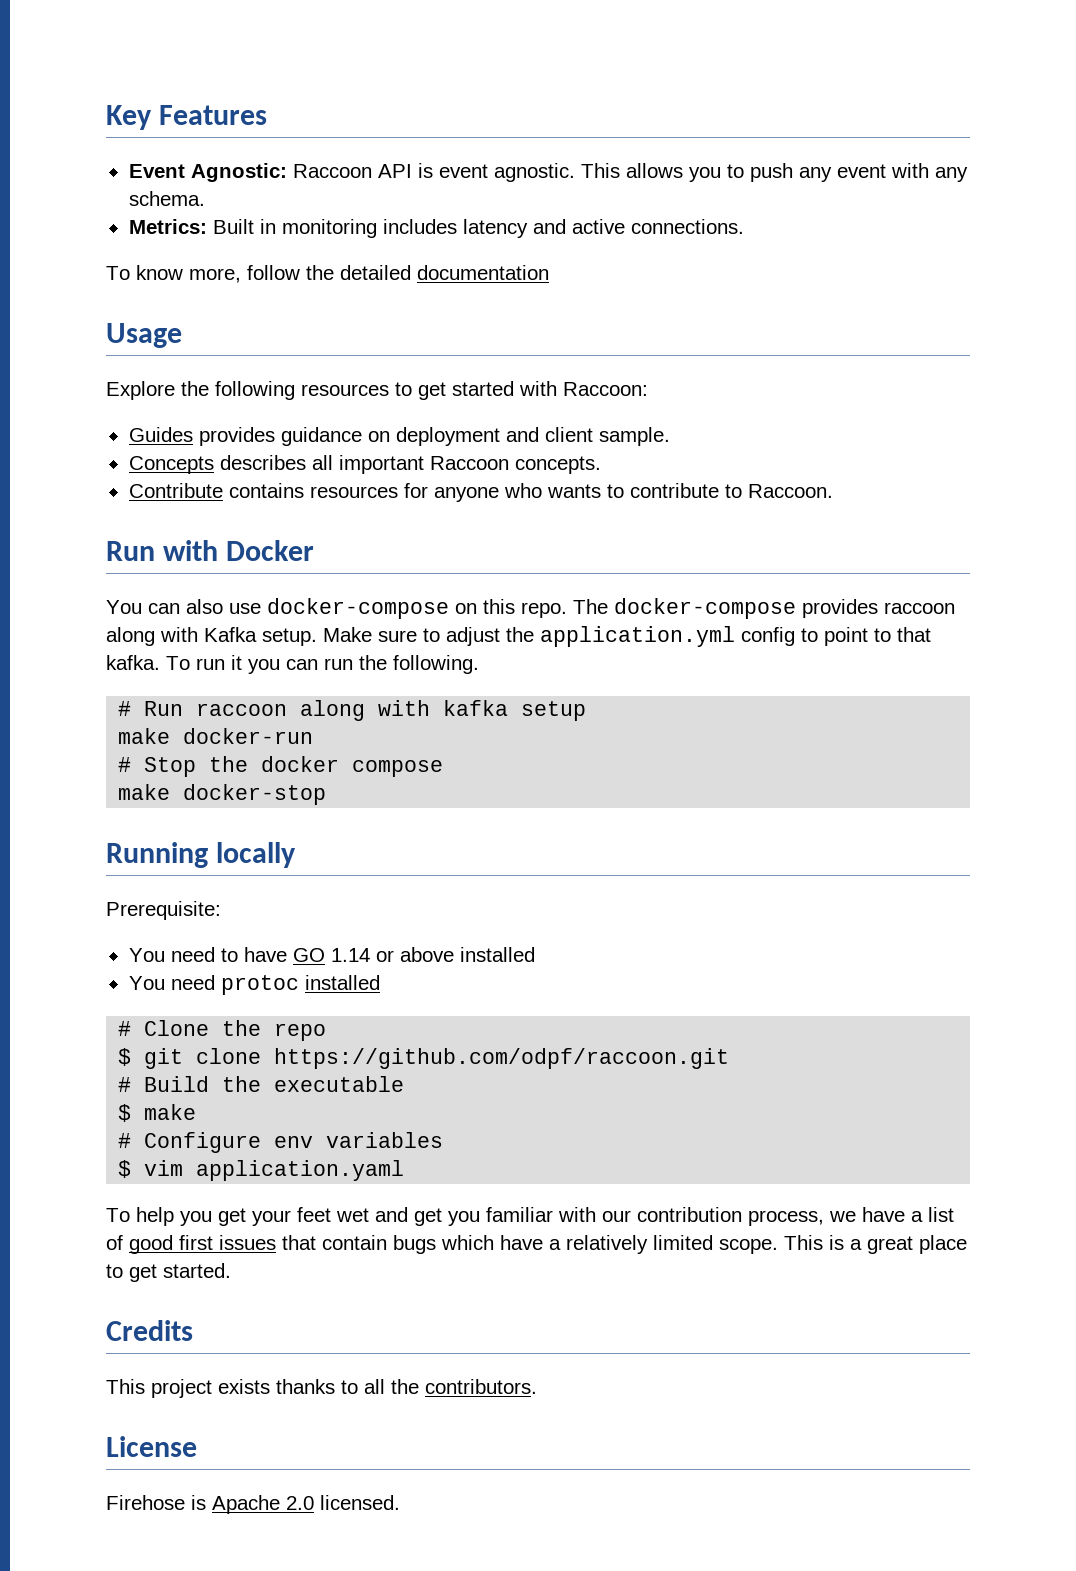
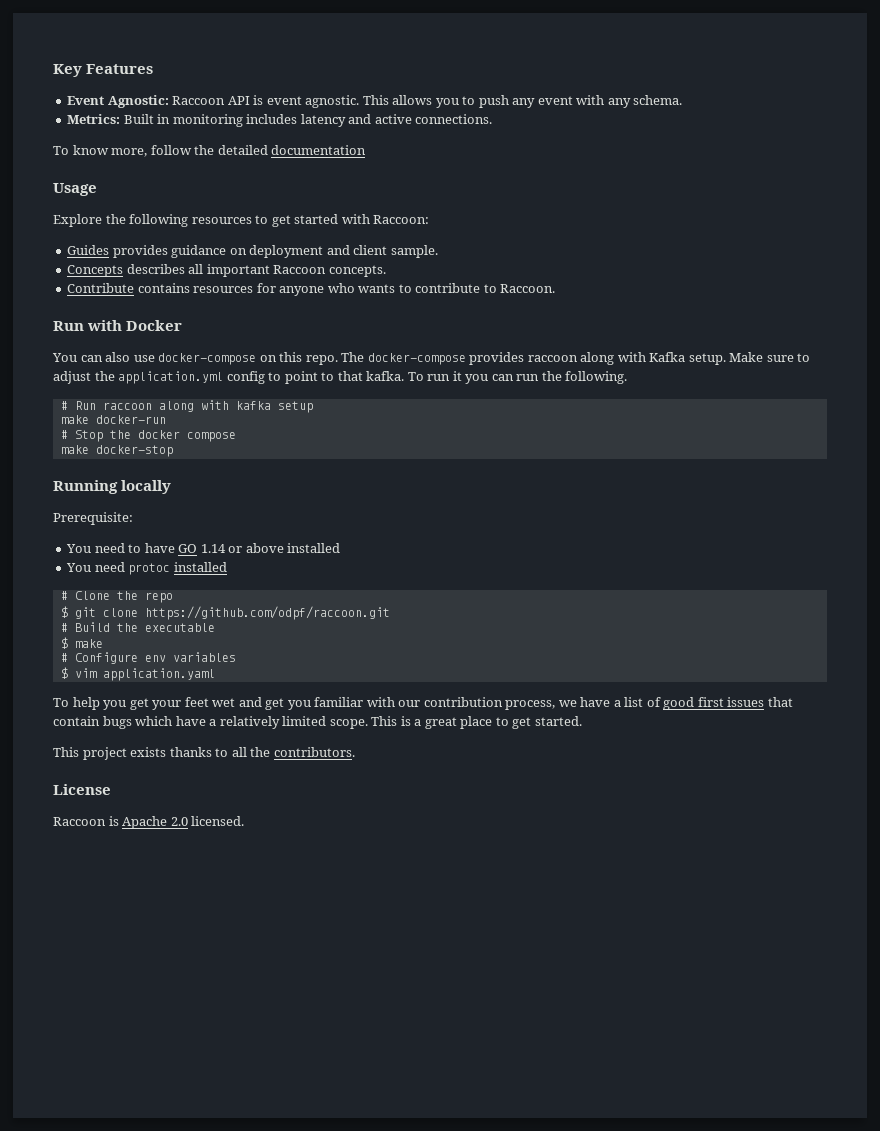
[106,1320,193,1341] // Credits -> (582, 721) none
[106,1495,185,1510] Firehose -> [53,817,106,826] Raccoon

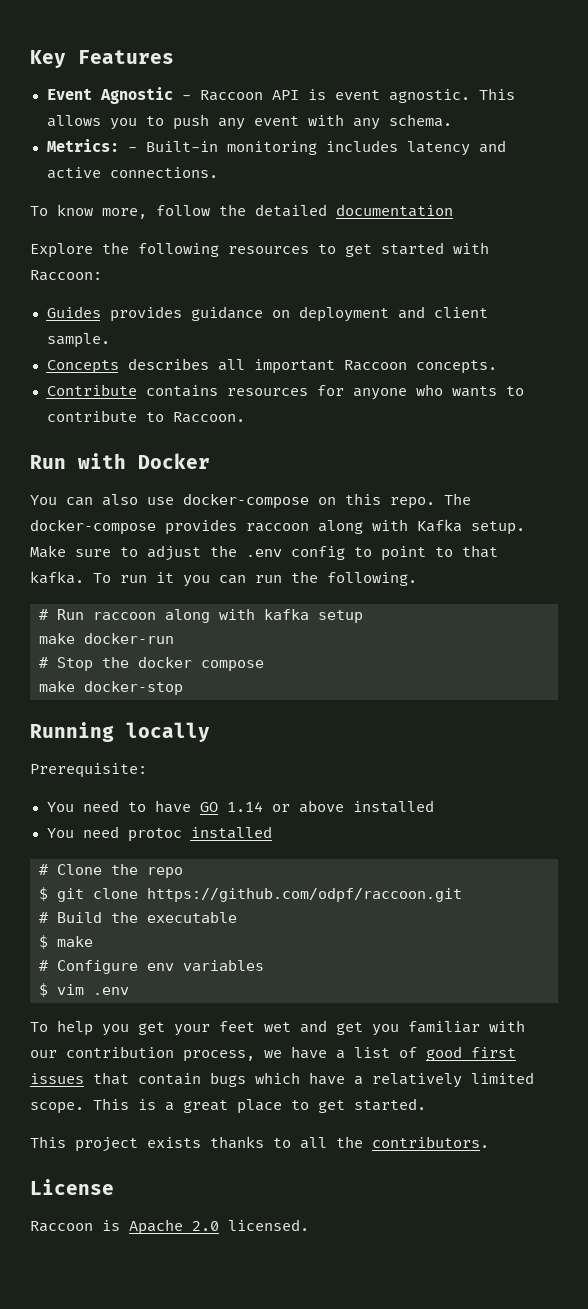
[107,95,169,108] Agnostic: -> [99,87,191,104] Agnostic -
[123,114,171,124] Built in -> [127,141,218,152] - Built-in
[53,183,97,196] // Usage -> (453, 210) none
[118,371,224,384] application.yml -> [246,549,282,557] .env
[102,668,215,681] application.yaml -> [93,987,129,995] .env

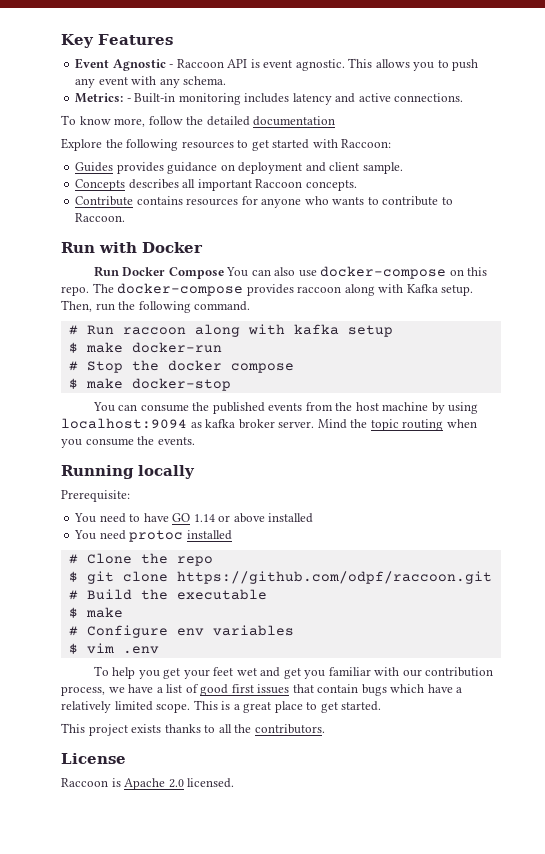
(210, 461) none -> [93,266,224,279] Run Docker Compose
[30,545,498,561] [30,571,417,587] Make sure to adjust the .env config to point to that kafka. To run it you can run the following. -> [61,300,251,313] Then, run the following command.
(363, 616) none -> [68,342,78,353] $
(264, 665) none -> [68,378,78,389] $
(183, 688) none -> [92,402,479,414] [61,418,477,431] [61,436,195,448] // You can consume the published events from the host machine by using localhost:9094 as kafka broker server. Mind the topic routing when you consume the events.

